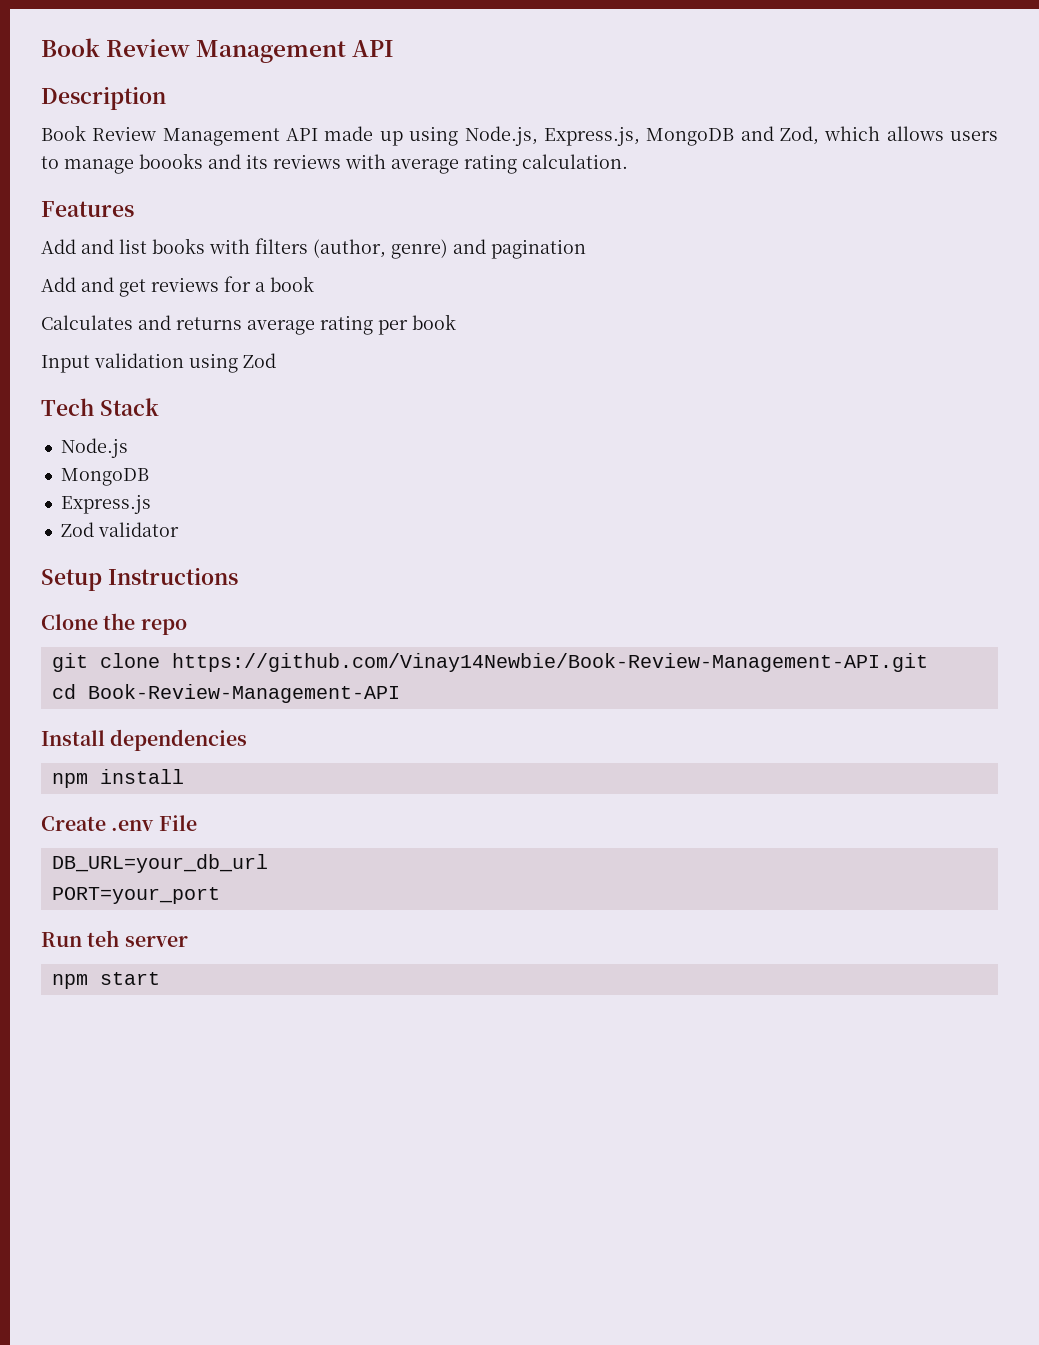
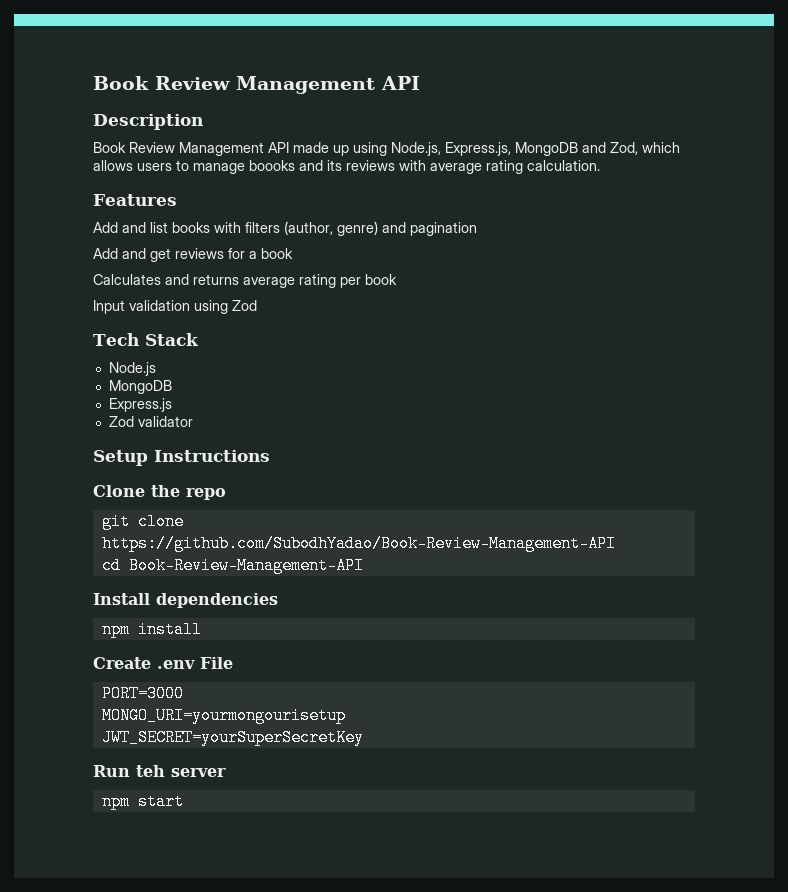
[171,653,928,672] https://github.com/Vinay14Newbie/Book-Review-Management-API.git -> [101,535,616,552] https://github.com/SubodhYadao/Book-Review-Management-API
[51,854,268,873] [51,887,220,904] DB_URL=your_db_url // PORT=your_port -> [101,685,184,702] [101,707,346,724] [101,729,364,746] PORT=3000 // MONGO_URI=yourmongourisetup // JWT_SECRET=yourSuperSecretKey

